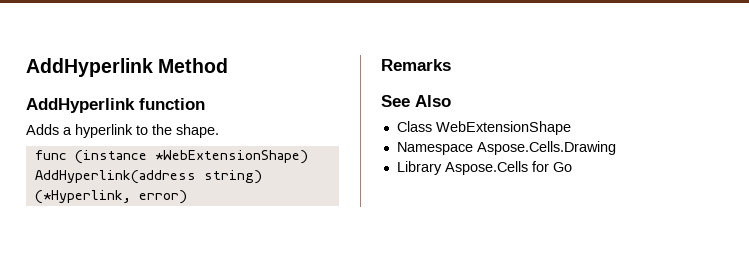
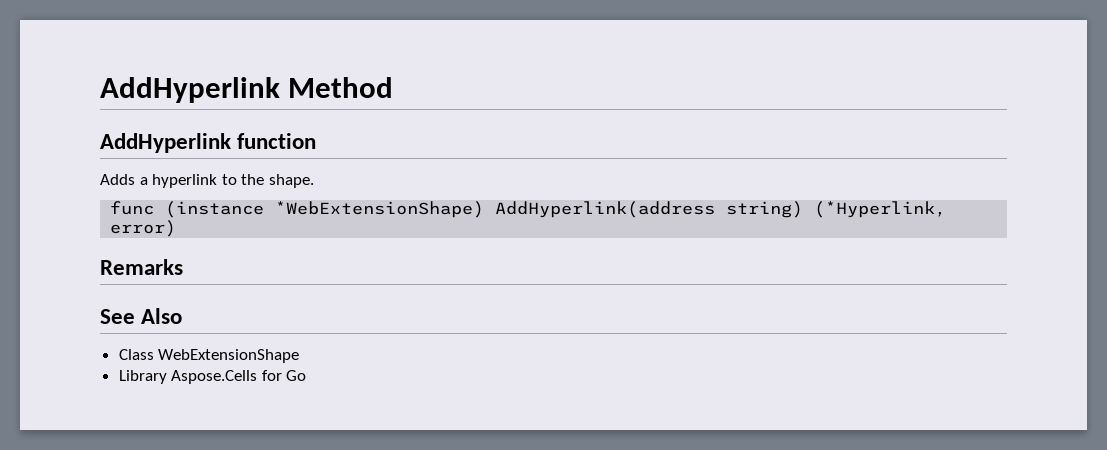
[396,141,616,155] // Namespace Aspose.Cells.Drawing -> (300, 356) none

